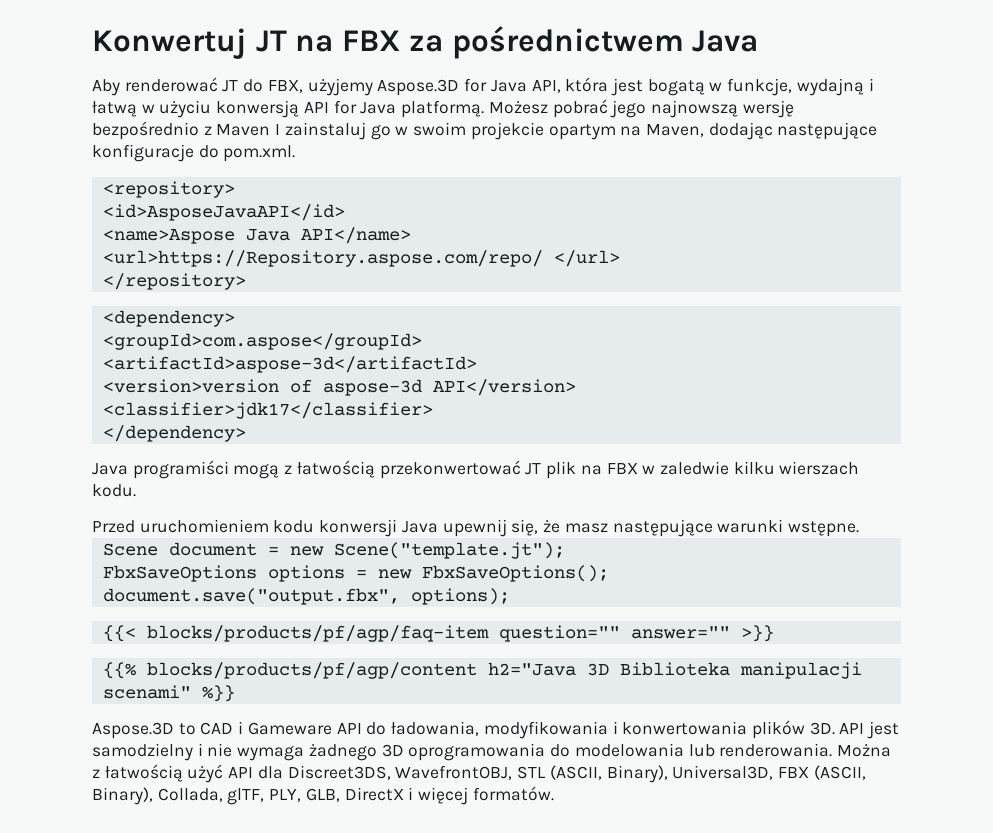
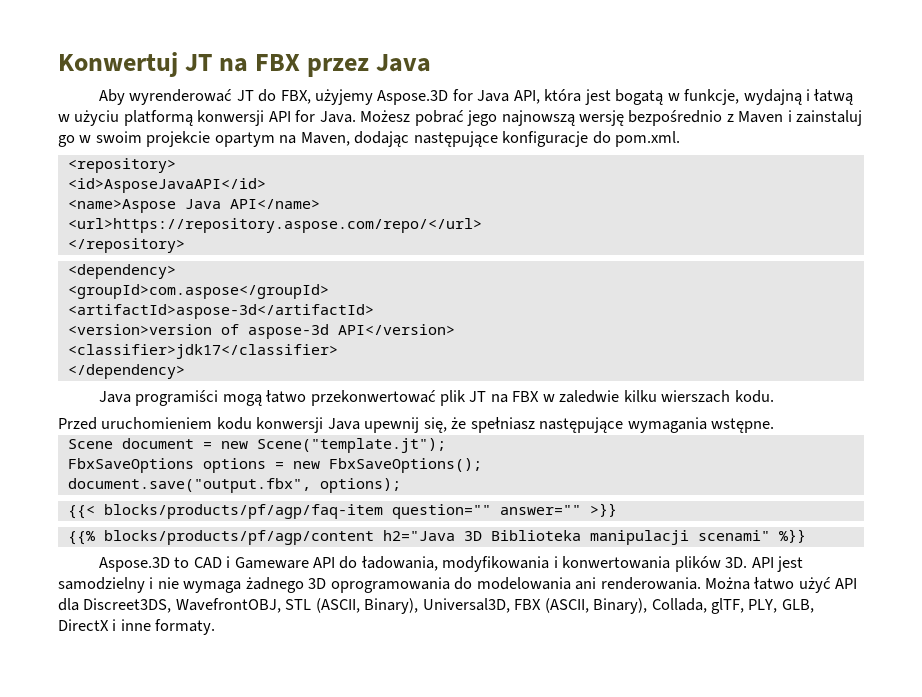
[409,26,684,59] za pośrednictwem -> [307,58,370,77] przez
[124,77,218,92] renderować -> [129,89,233,105] wyrenderować
[216,100,485,118] konwersją API for Java platformą. -> [123,110,356,126] platformą konwersji API for Java.
[275,124,281,135] I -> [787,110,792,122] i
[102,250,620,267] <url>https://Repository.aspose.com/repo/ </url> -> [67,218,482,233] <url>https://repository.aspose.com/repo/</url>
[284,460,577,479] z łatwością przekonwertować JT plik -> [265,390,487,406] łatwo przekonwertować plik JT
[564,519,784,537] masz następujące warunki -> [470,417,707,433] spełniasz następujące wymagania
[688,744,715,757] lub -> [575,577,597,590] ani
[92,764,183,782] z łatwością -> [753,577,795,590] łatwo
[418,786,554,805] więcej formatów. -> [120,619,216,635] inne formaty.

